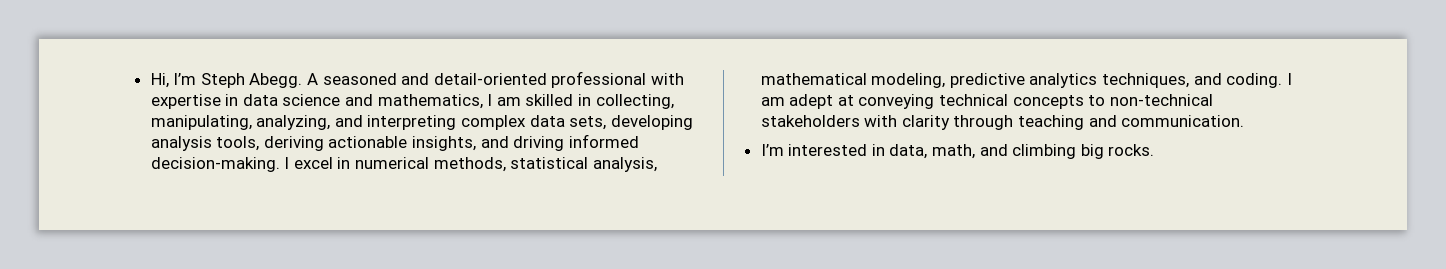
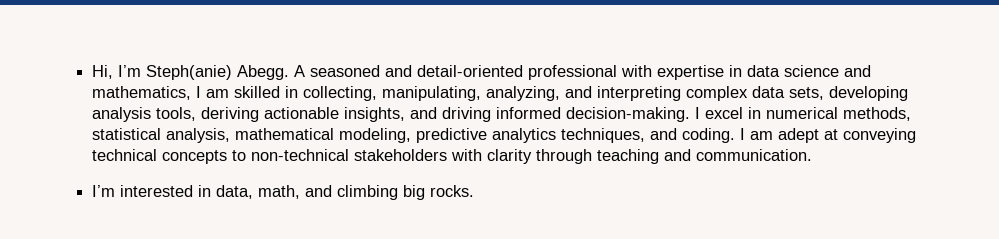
[200,73,245,88] Steph -> [146,65,233,80] Steph(anie)

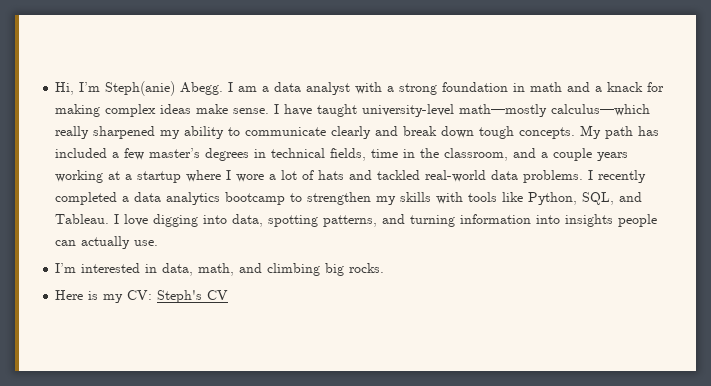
[294,65,872,80] [92,86,909,101] [92,107,912,122] [92,128,917,143] [92,149,813,164] A seasoned and detail-oriented professional with expertise in data science and mathematics, I am skilled in collecting, manipulating, analyzing, and interpreting complex data sets, developing analysis tools, deriving actionable insights, and driving informed decision-making. I excel in numerical methods, statistical analysis, mathematical modeling, predictive analytics techniques, and coding. I am adept at conveying technical concepts to non-technical stakeholders with clarity through teaching and communication. -> [228,82,665,95] [55,104,651,117] [55,125,660,139] [55,148,629,161] [55,170,647,183] [55,192,643,205] [55,214,658,227] [55,236,159,249] I am a data analyst with a strong foundation in math and a knack for making complex ideas make sense. I have taught university-level math—mostly calculus—which really sharpened my ability to communicate clearly and break down tough concepts. My path has included a few master’s degrees in technical fields, time in the classroom, and a couple years working at a startup where I wore a lot of hats and tackled real-world data problems. I recently completed a data analytics bootcamp to strengthen my skills with tools like Python, SQL, and Tableau. I love digging into data, spotting patterns, and turning information into insights people can actually use.
(475, 191) none -> [55,290,229,303] // Here is my CV: Steph's CV

